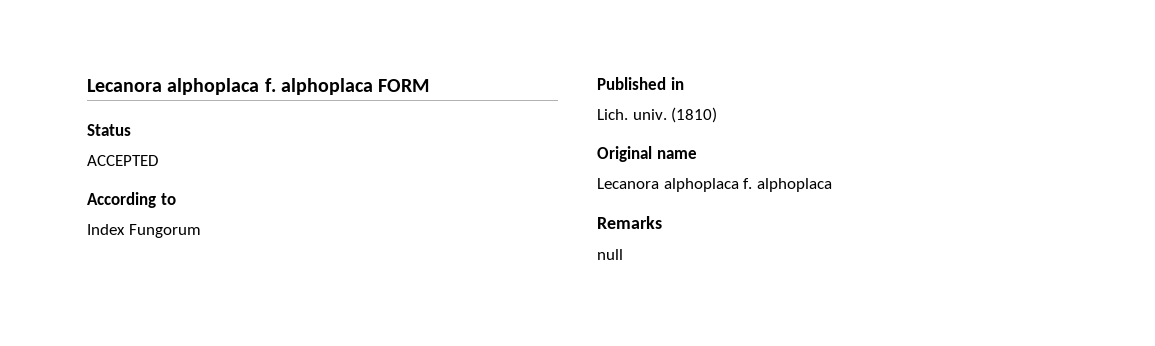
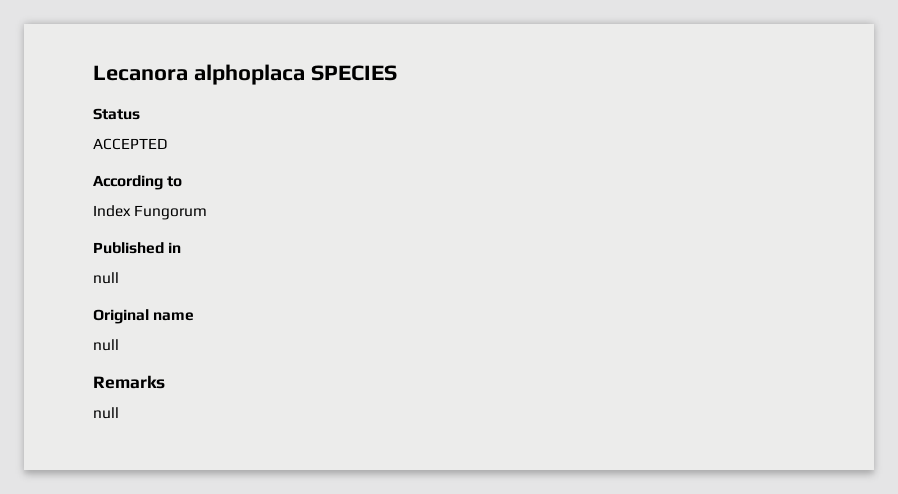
[87,78,430,95] Lecanora alphoplaca f. alphoplaca FORM -> [93,64,397,85] Lecanora alphoplaca SPECIES
[597,107,718,123] Lich. univ. (1810) -> [93,272,119,284] null
[597,178,832,192] Lecanora alphoplaca f. alphoplaca -> [93,339,119,351] null

